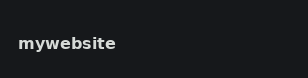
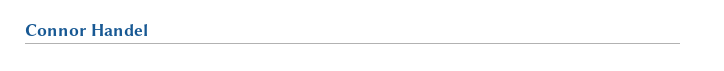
[18,37,116,52] mywebsite -> [25,24,148,36] Connor Handel

